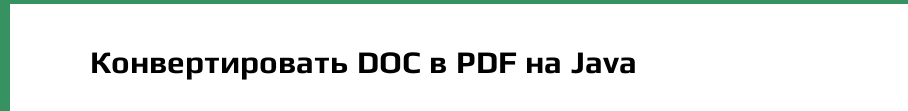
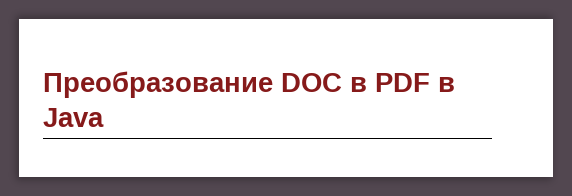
[90,52,348,80] Конвертировать -> [43,71,273,98] Преобразование
[525,57,563,74] на -> [438,77,455,92] в

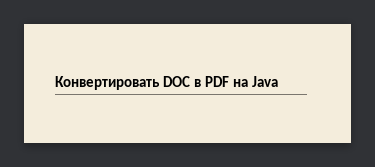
[43,71,273,98] Преобразование -> [55,76,160,90] Конвертировать
[438,77,455,92] в -> [233,79,249,87] на

